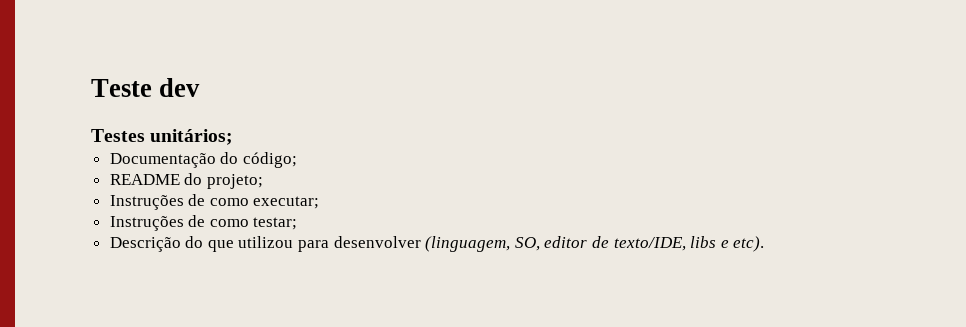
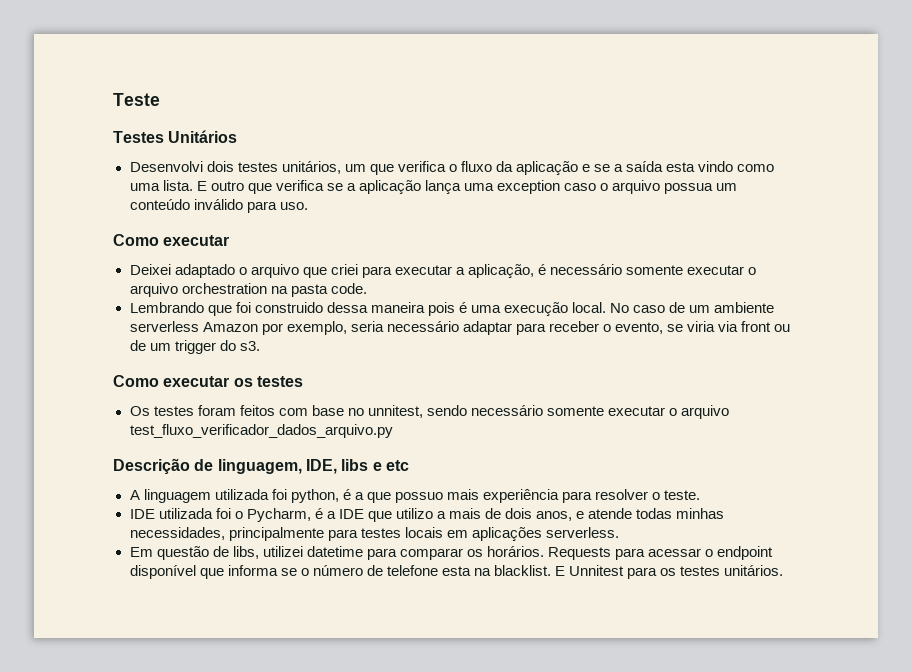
[159,78,201,97] dev -> (160, 99) none
[150,129,234,145] [109,152,297,168] [109,173,263,189] [109,194,320,210] [109,215,298,231] [109,236,765,252] unitários; // Documentação do código; // README do projeto; // Instruções de como executar; // Instruções de como testar; // Descrição do que utilizou para desenvolver (linguagem, SO, editor de texto/IDE, libs e etc). -> [168,130,238,143] [129,161,775,175] [129,180,738,194] [129,199,308,213] [113,234,230,246] [129,264,757,278] [129,283,367,297] [129,302,775,316] [129,321,791,335] [129,340,260,354] [113,375,303,387] [129,405,730,419] [129,424,393,438] [113,458,409,474] [129,489,701,503] [129,508,725,522] [129,527,619,541] [129,546,774,560] [129,565,784,579] Unitários // Desenvolvi dois testes unitários, um que verifica o fluxo da aplicação e se a saída esta vindo como uma lista. E outro que verifica se a aplicação lança uma exception caso o arquivo possua um conteúdo inválido para uso. // Como executar // Deixei adaptado o arquivo que criei para executar a aplicação, é necessário somente executar o arquivo orchestration na pasta code. // Lembrando que foi construido dessa maneira pois é uma execução local. No caso de um ambiente serverless Amazon por exemplo, seria necessário adaptar para receber o evento, se viria via front ou de um trigger do s3. // Como executar os testes // Os testes foram feitos com base no unnitest, sendo necessário somente executar o arquivo test_fluxo_verificador_dados_arquivo.py // Descrição de linguagem, IDE, libs e etc // A linguagem utilizada foi python, é a que possuo mais experiência para resolver o teste. // IDE utilizada foi o Pycharm, é a IDE que utilizo a mais de dois anos, e atende todas minhas necessidades, principalmente para testes locais em aplicações serverless. // Em questão de libs, utilizei datetime para comparar os horários. Requests para acessar o endpoint disponível que informa se o número de telefone esta na blacklist. E Unnitest para os testes unitários.

